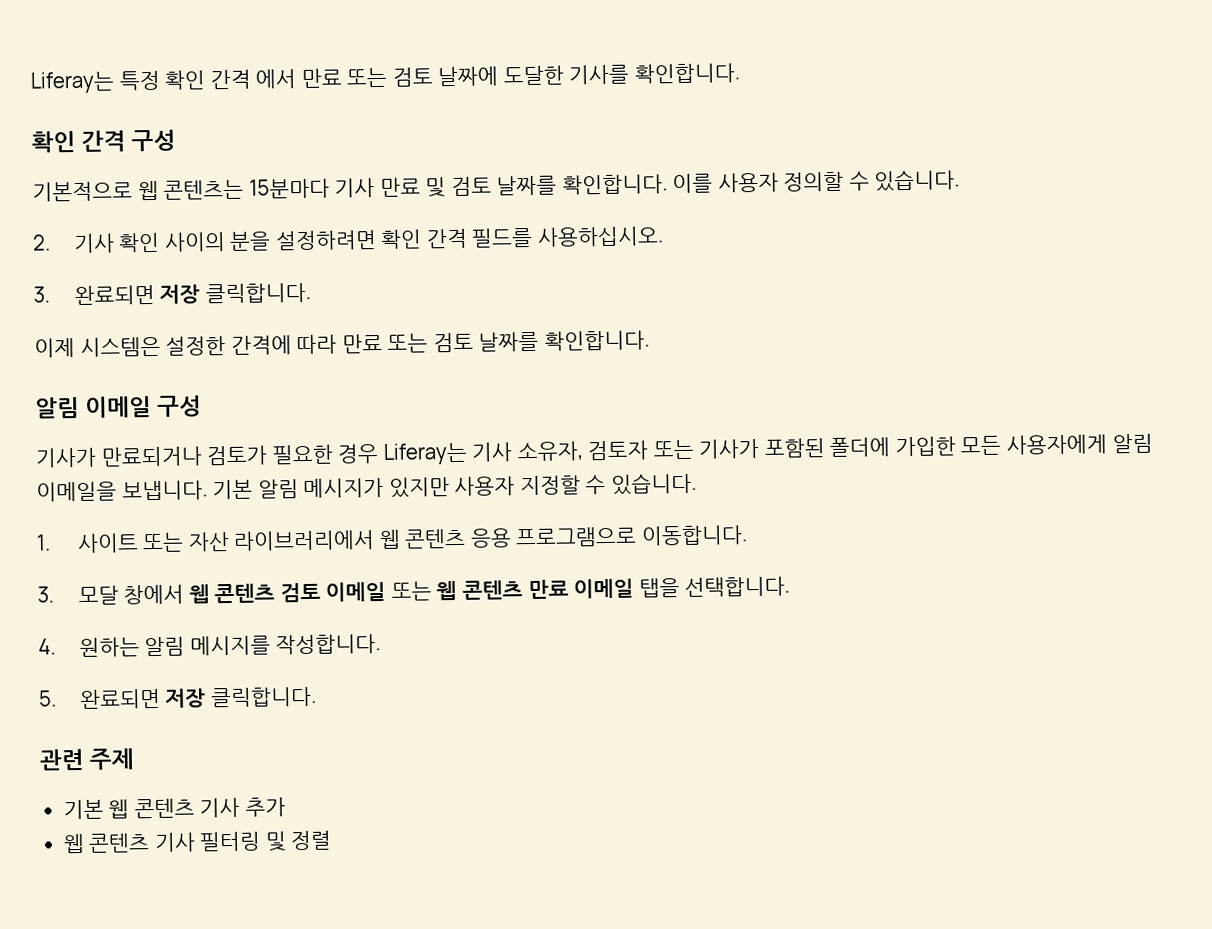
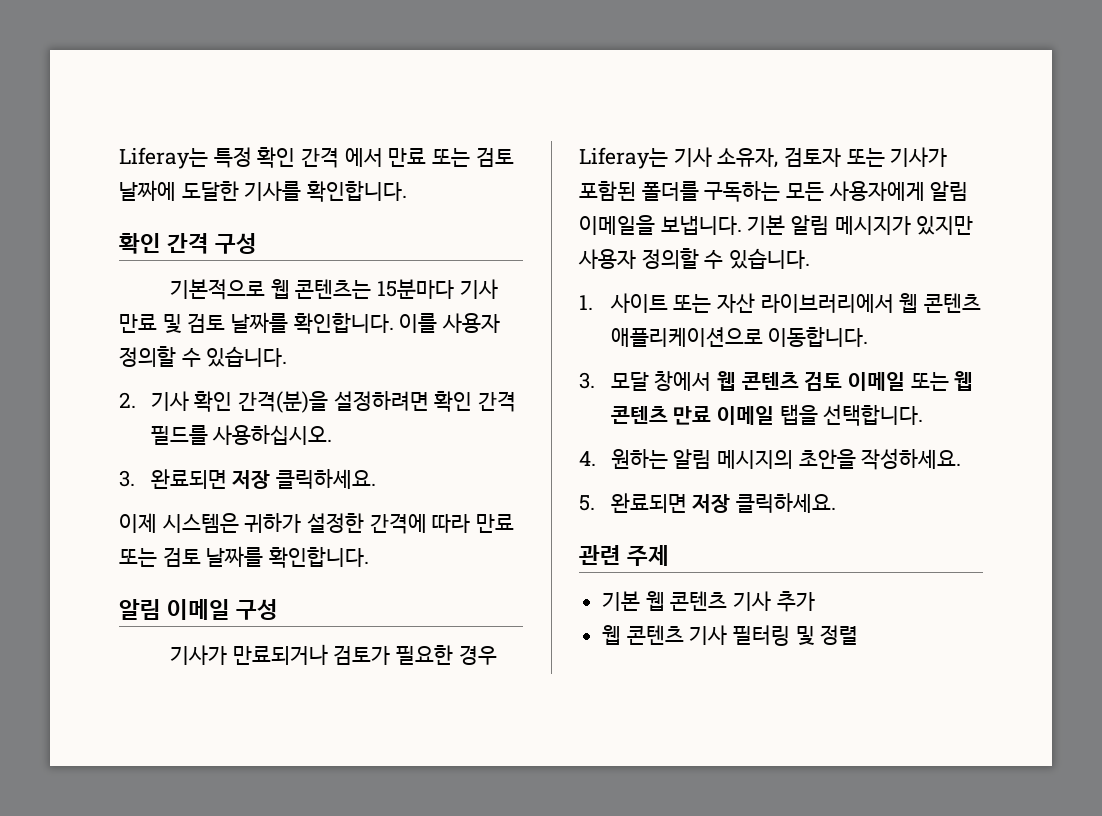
[163,231,272,252] 사이의 분을 -> [238,391,329,413] 간격(분)을
[204,282,311,304] 클릭합니다. -> [276,469,377,489] 클릭하세요.
(161, 346) none -> [244,513,302,533] 귀하가
[829,436,956,458] 폴더에 가입한 -> [641,181,781,202] 폴더를 구독하는
[519,475,581,496] 지정할 -> [641,248,699,269] 정의할
[469,526,638,548] 응용 프로그램으로 -> [610,327,763,347] 애플리케이션으로
[189,633,382,656] 메시지를 작성합니다. -> [717,448,962,470] 메시지의 초안을 작성하세요.
[209,686,317,708] 클릭합니다. -> [736,493,837,513] 클릭하세요.

